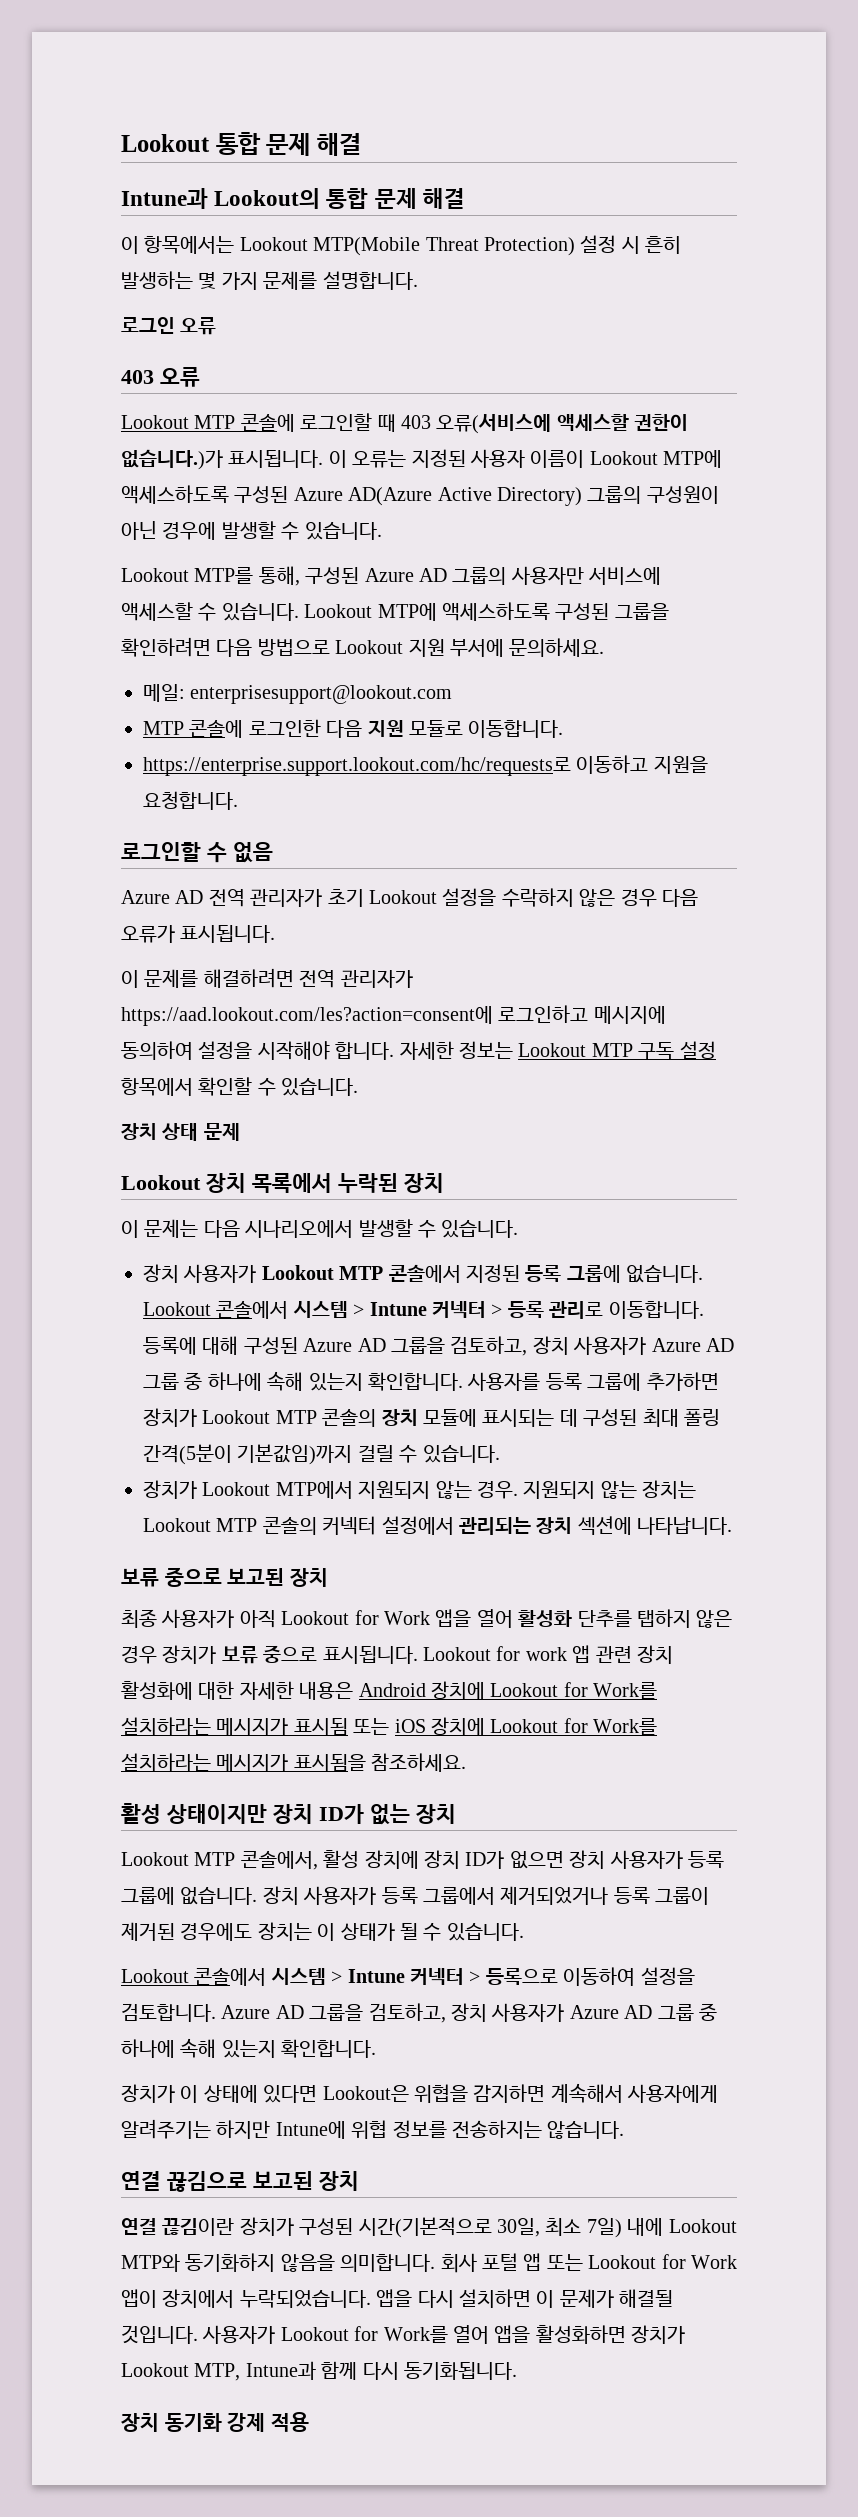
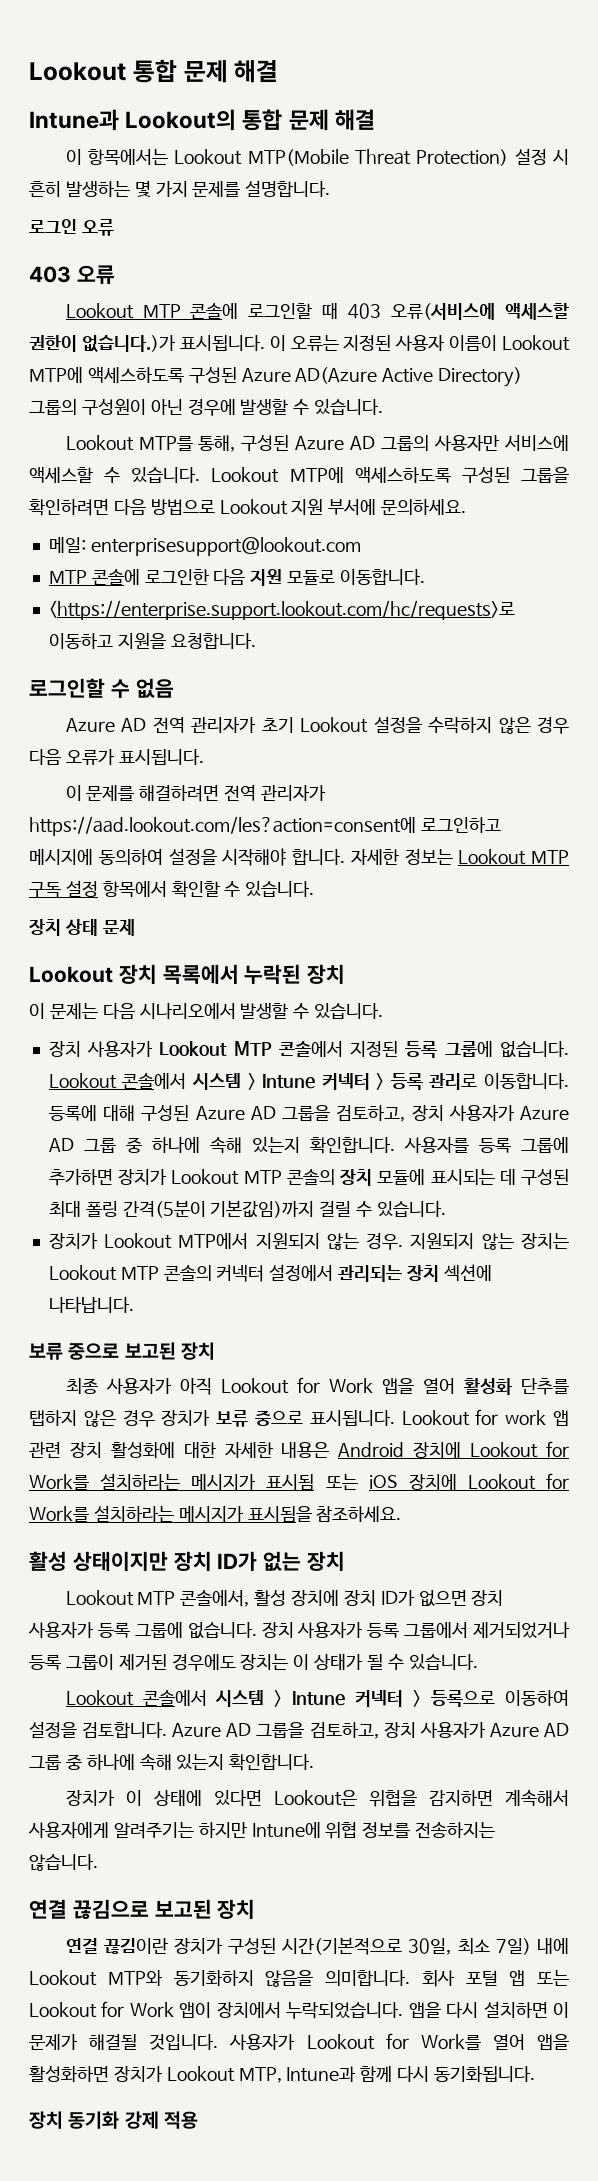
[143,757,571,776] https://enterprise.support.lookout.com/hc/requests로 -> [48,600,515,620] <https://enterprise.support.lookout.com/hc/requests>로

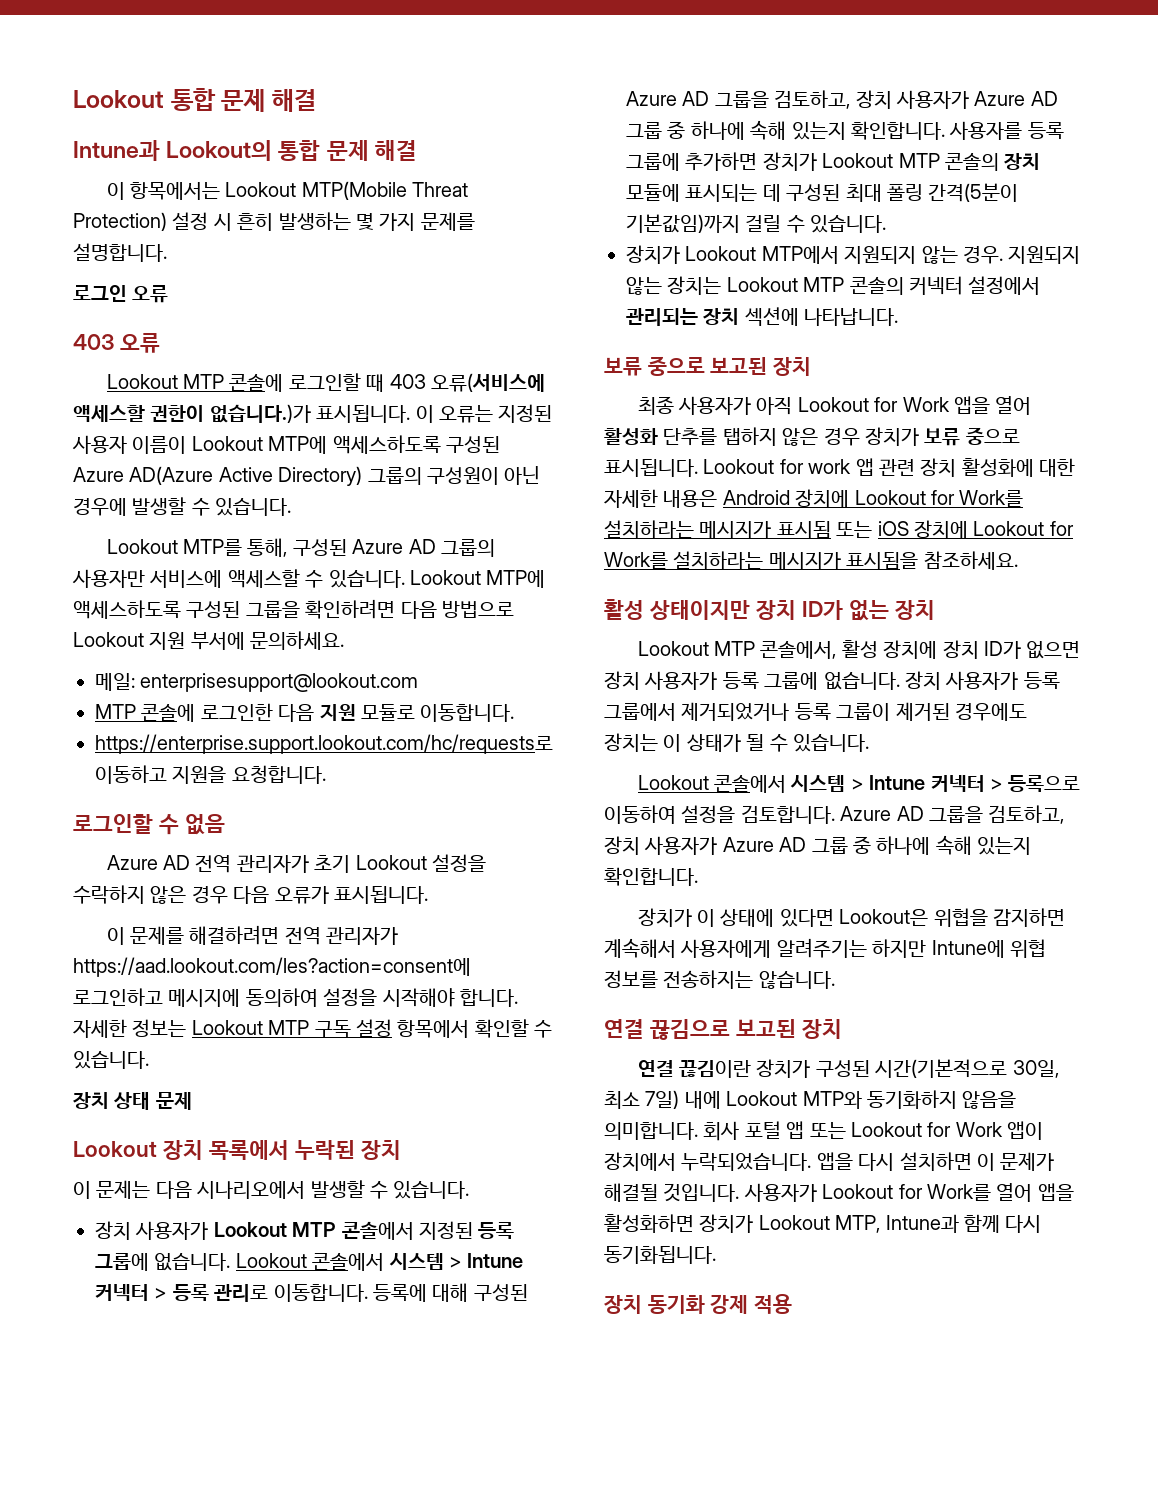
[48,600,515,620] <https://enterprise.support.lookout.com/hc/requests>로 -> [95,734,553,754] https://enterprise.support.lookout.com/hc/requests로

